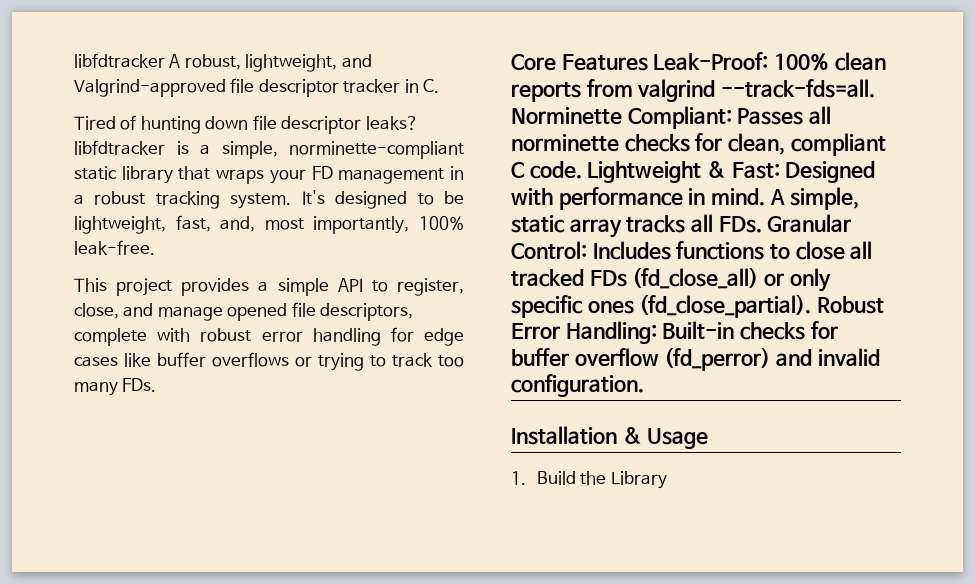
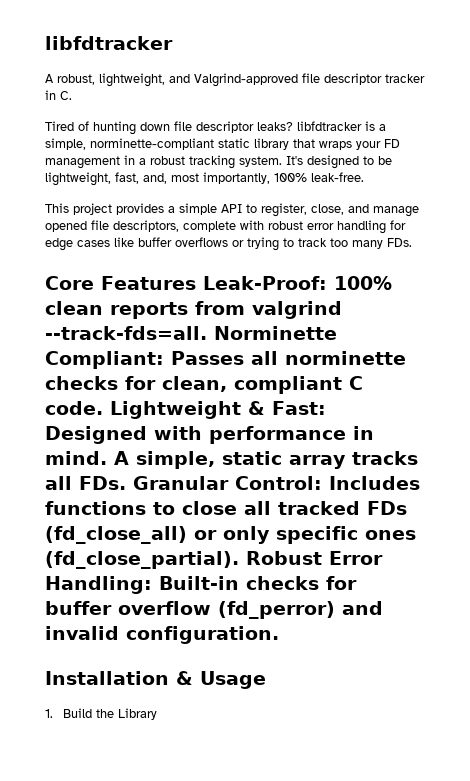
[74,53,165,68] libfdtracker -> [45,36,173,50] libfdtracker //

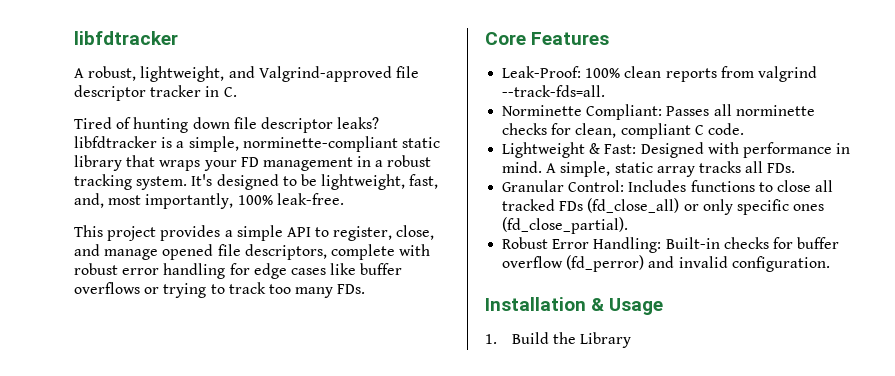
(196, 283) none -> (610, 38) //
(207, 333) none -> (606, 91) //
(103, 408) none -> (744, 129) //
(126, 483) none -> (796, 168) //
(239, 560) none -> (629, 225) //

